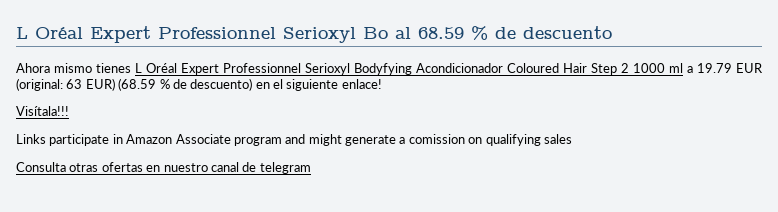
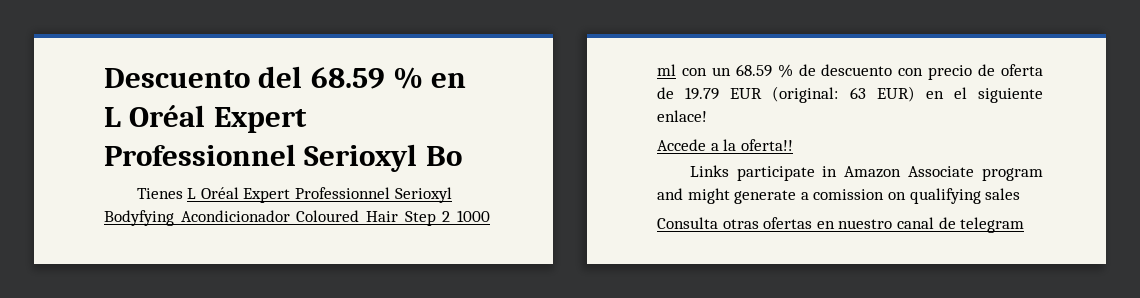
(16, 33) none -> [104,66,467,89] Descuento del 68.59 % en
[395,26,612,40] [16,63,131,73] al 68.59 % de descuento // Ahora mismo tienes -> [136,188,183,199] // Tienes
[687,66,693,73] a -> [681,64,1043,80] [657,87,674,99] con un 68.59 % de descuento con precio de oferta de
[118,78,253,91] (68.59 % de descuento) -> (915, 94) none
[16,106,69,116] Visítala!!! -> [657,139,793,151] Accede a la oferta!!

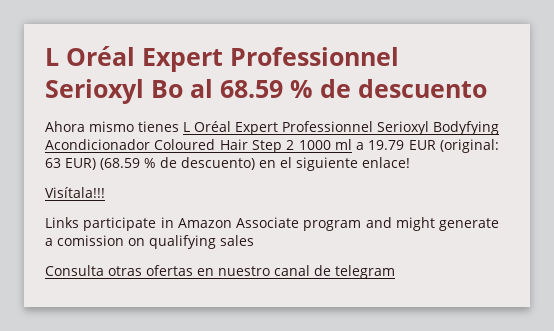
[104,66,467,89] Descuento del 68.59 % en -> (45, 57) none
[136,188,183,199] // Tienes -> [190,79,487,98] [45,121,179,132] al 68.59 % de descuento // Ahora mismo tienes
[681,64,1043,80] [657,87,674,99] con un 68.59 % de descuento con precio de oferta de -> [356,142,365,150] a
(915, 94) none -> [100,157,255,170] (68.59 % de descuento)
[657,139,793,151] Accede a la oferta!! -> [45,187,105,198] Visítala!!!

